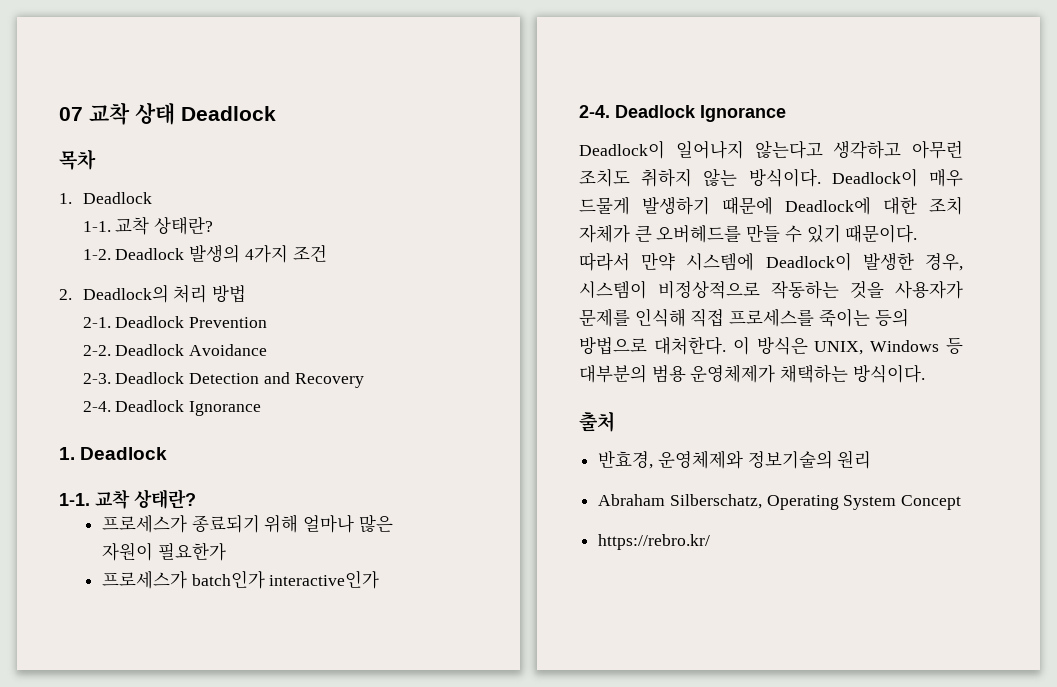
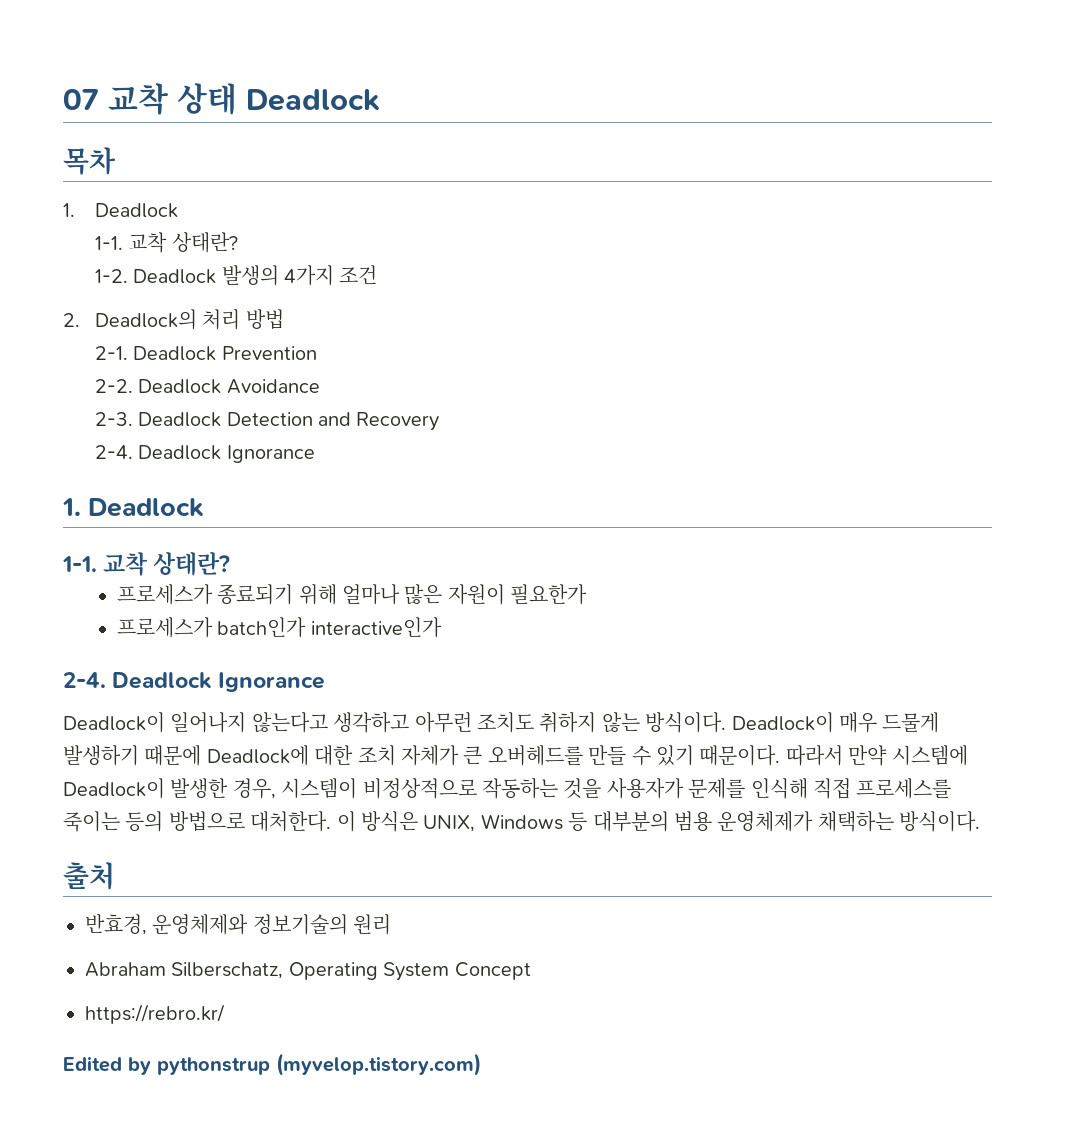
(711, 542) none -> [63,1053,481,1076] // Edited by pythonstrup (myvelop.tistory.com)

